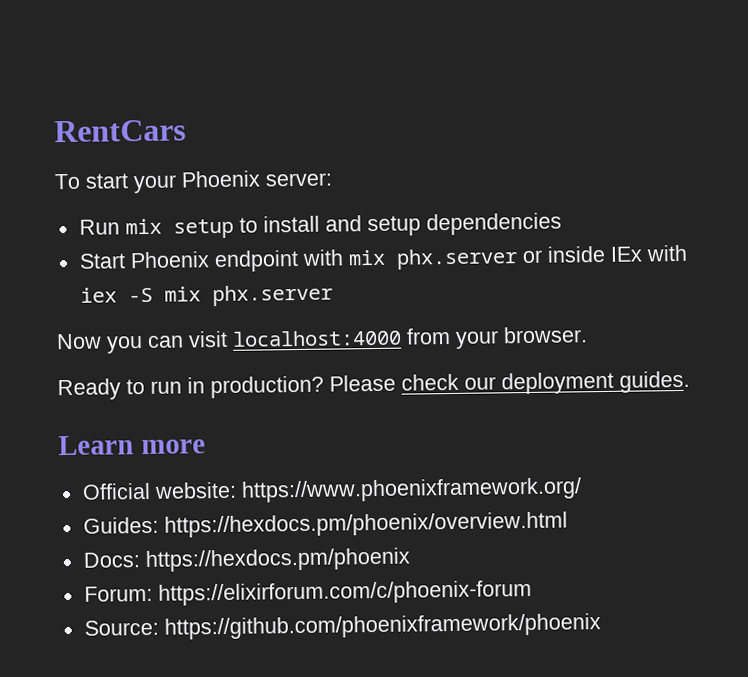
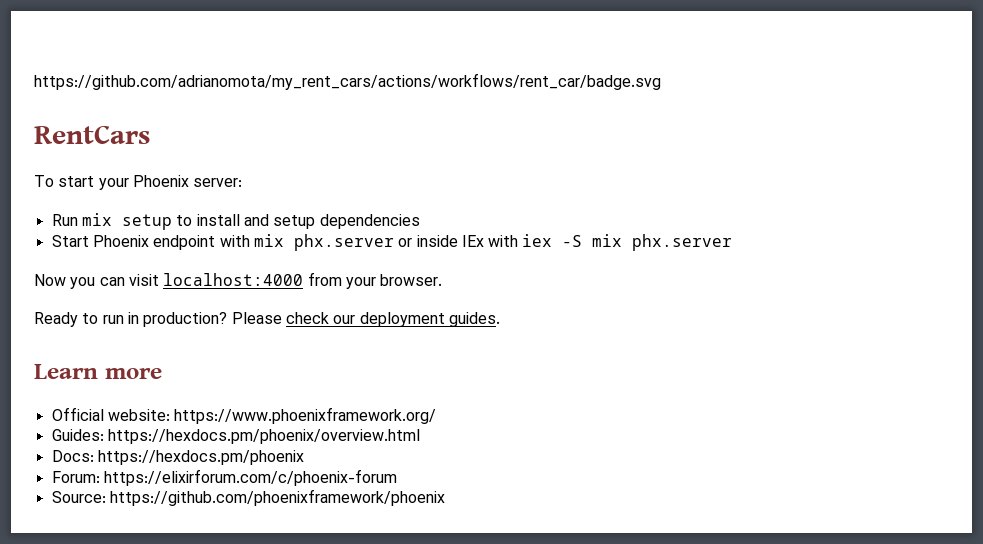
(54, 131) none -> [34,73,661,90] https://github.com/adrianomota/my_rent_cars/actions/workflows/rent_car/badge.svg //

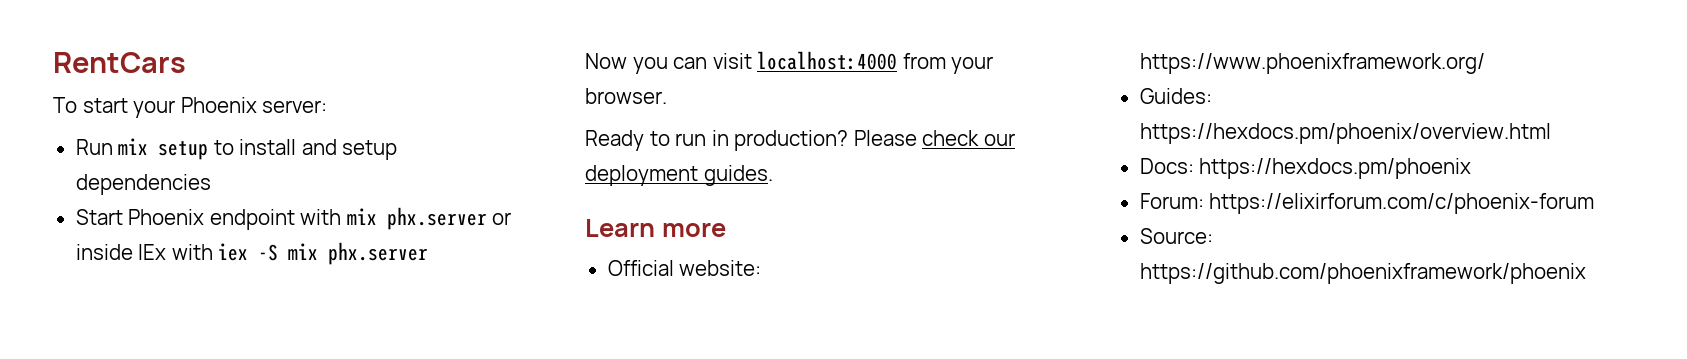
[34,73,661,90] https://github.com/adrianomota/my_rent_cars/actions/workflows/rent_car/badge.svg // -> (53, 62) none

